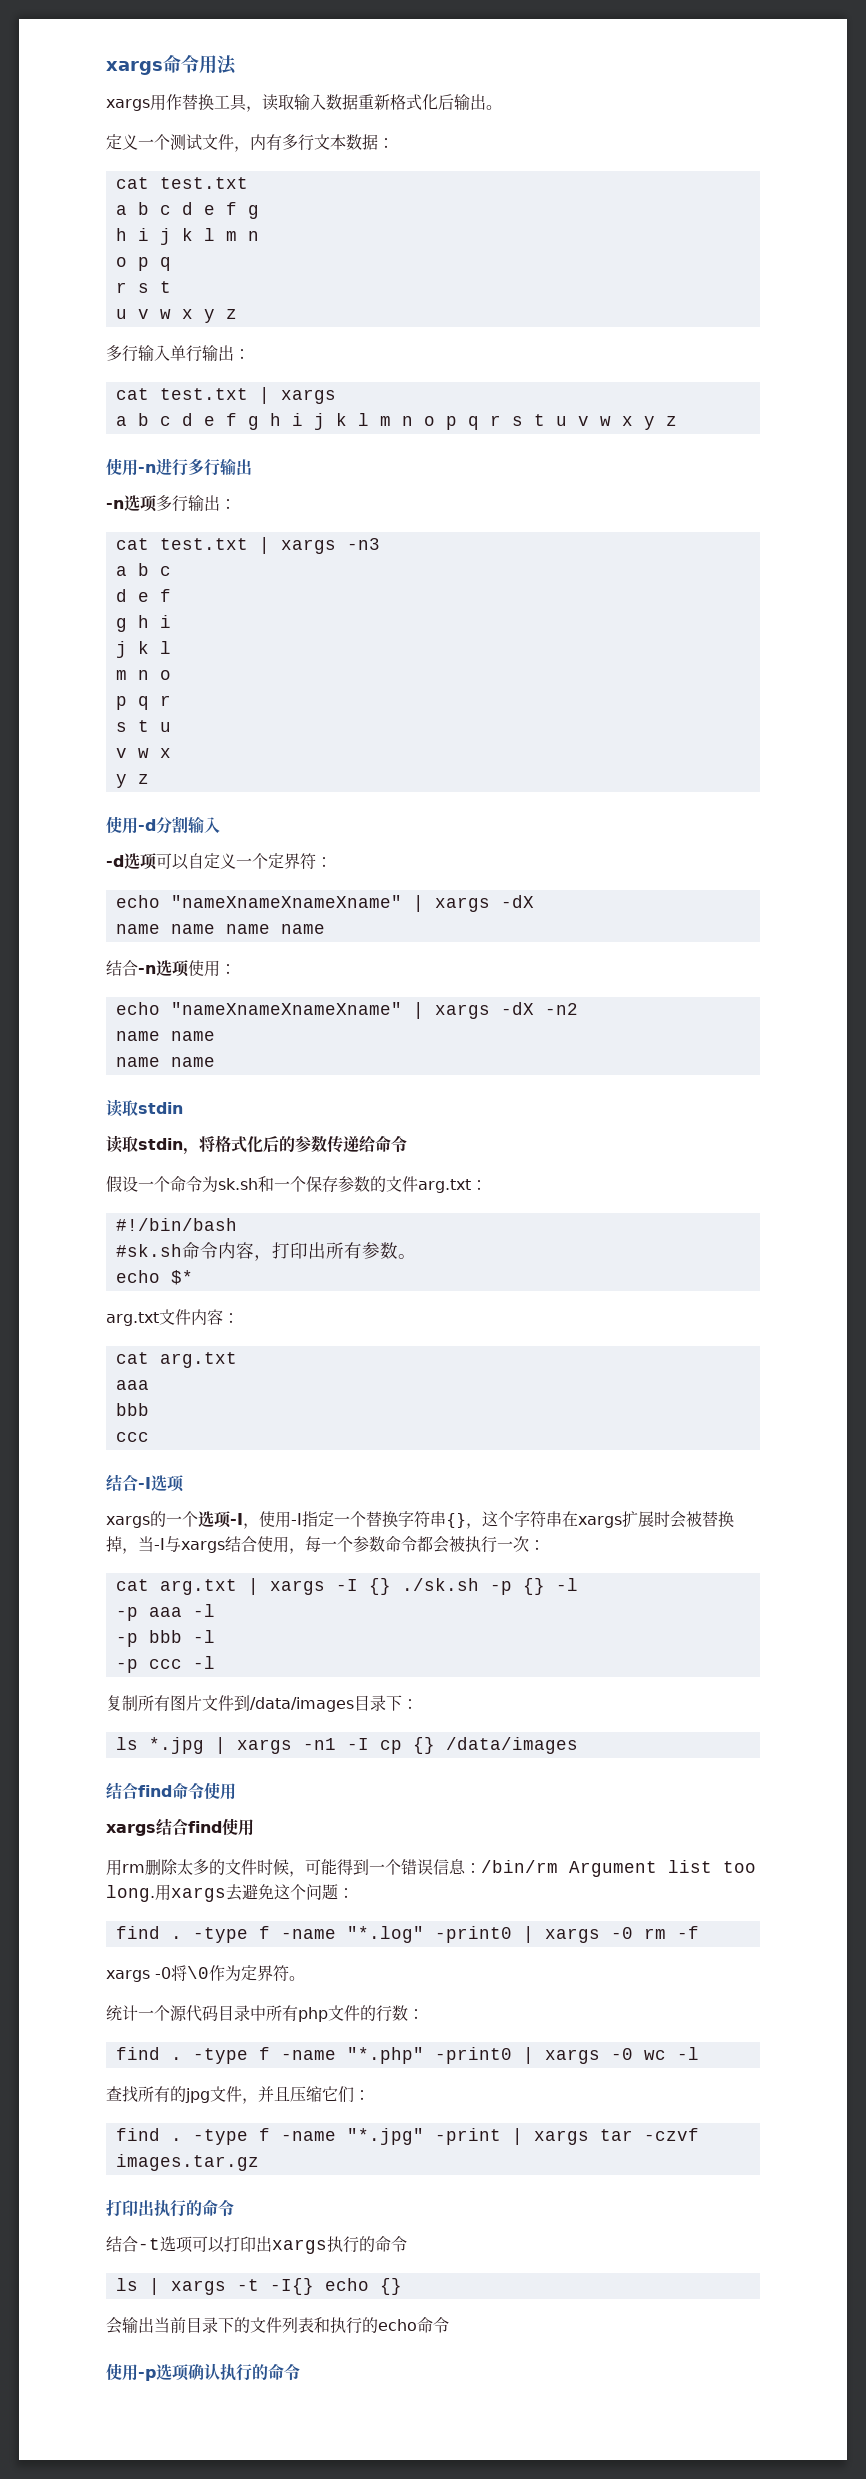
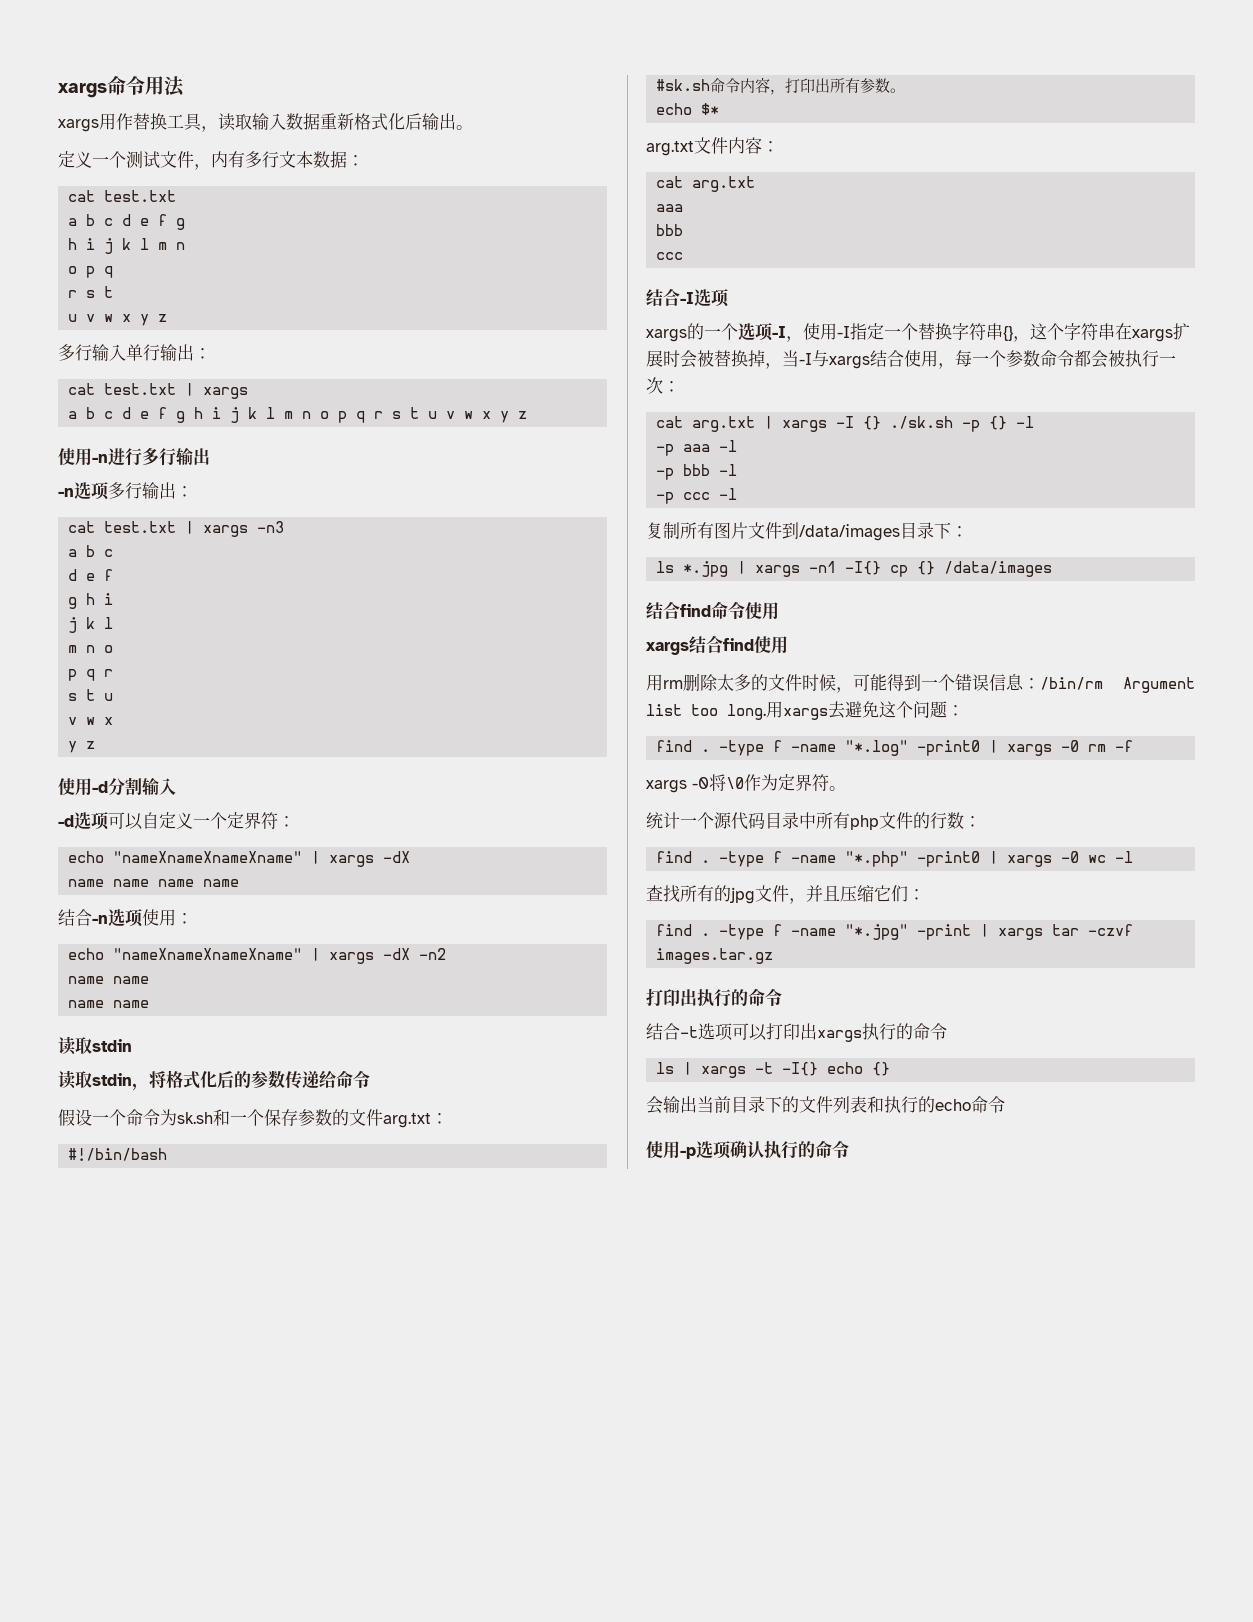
[346,1738,369,1750] -I -> [845,561,882,575] -I{}

